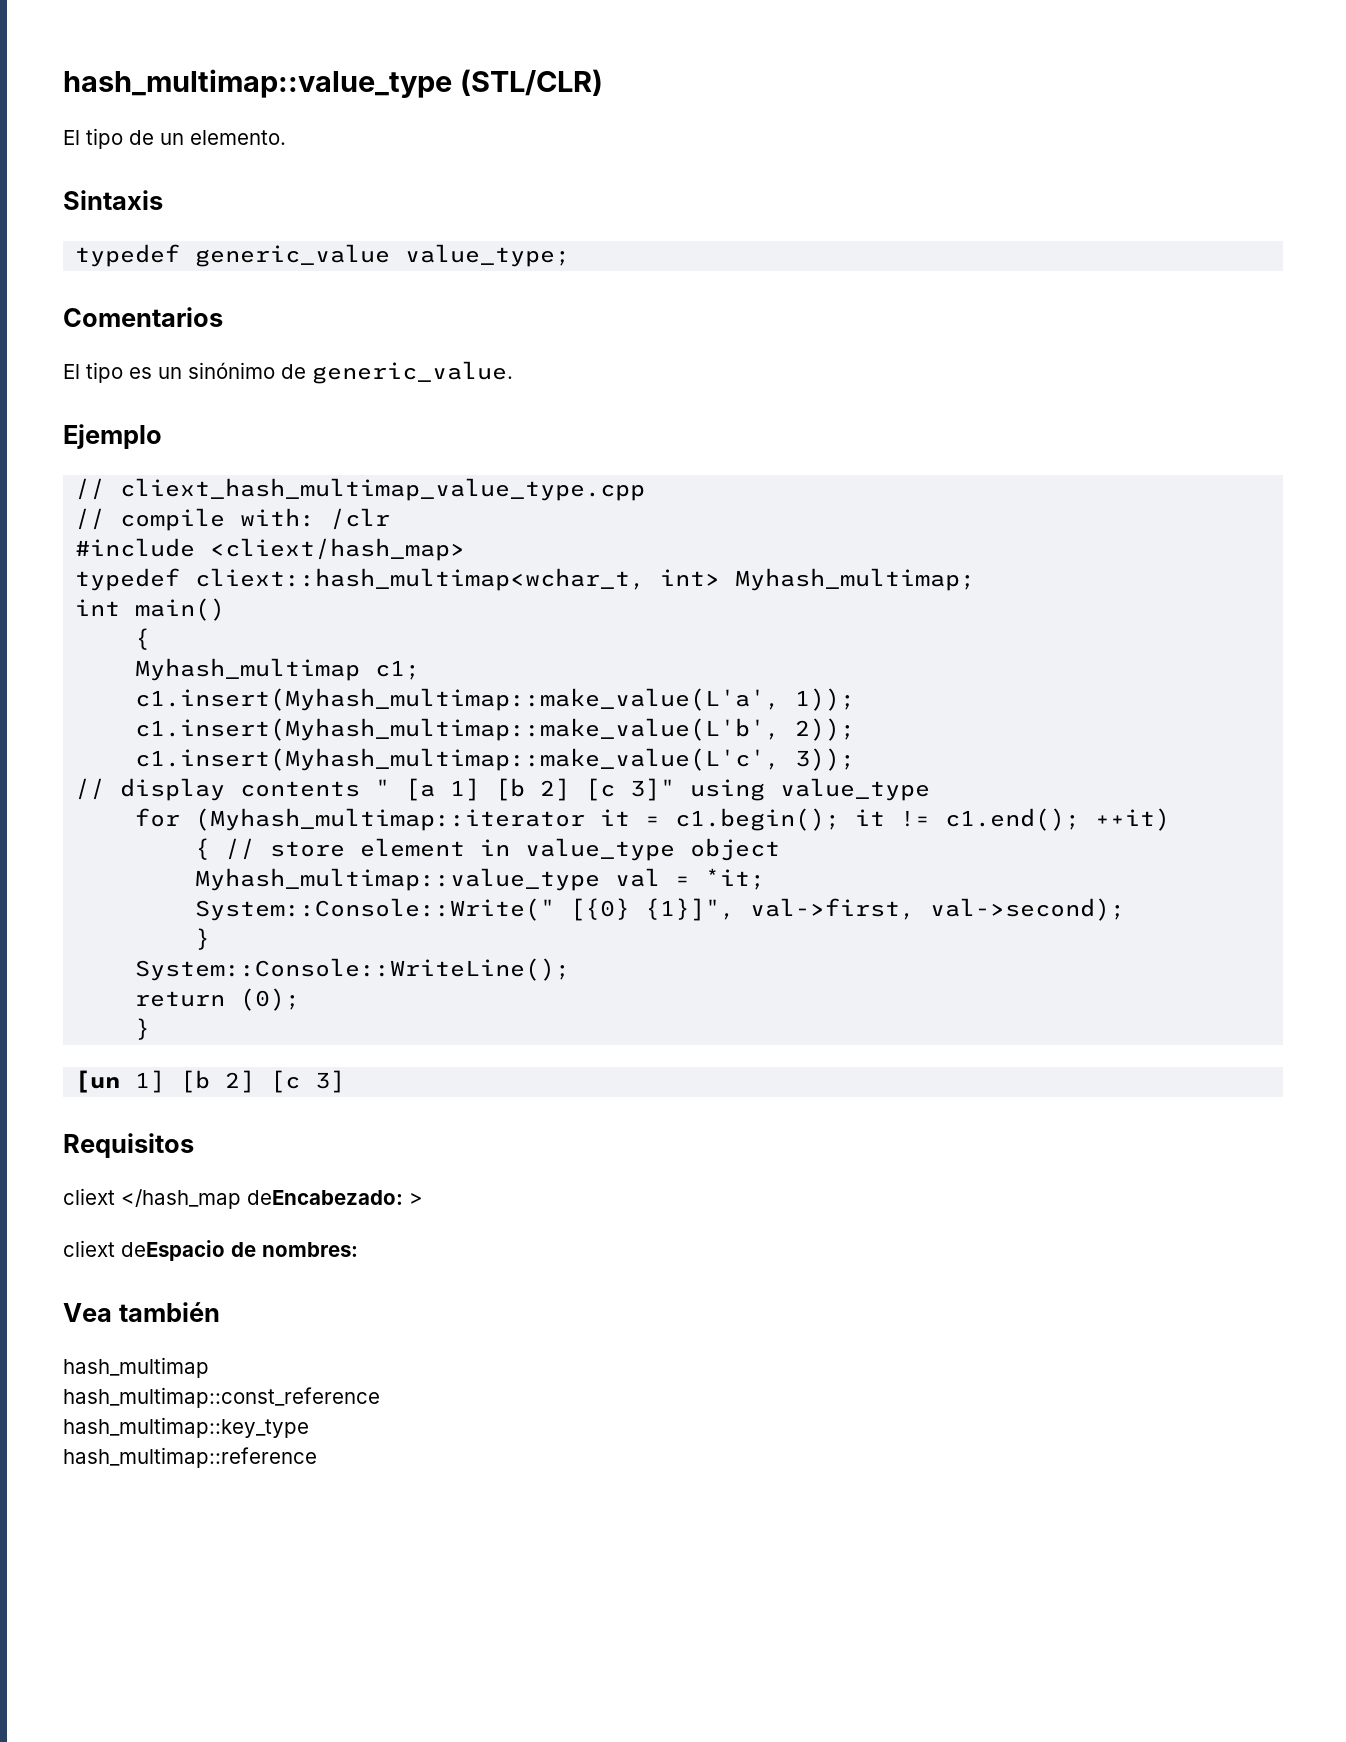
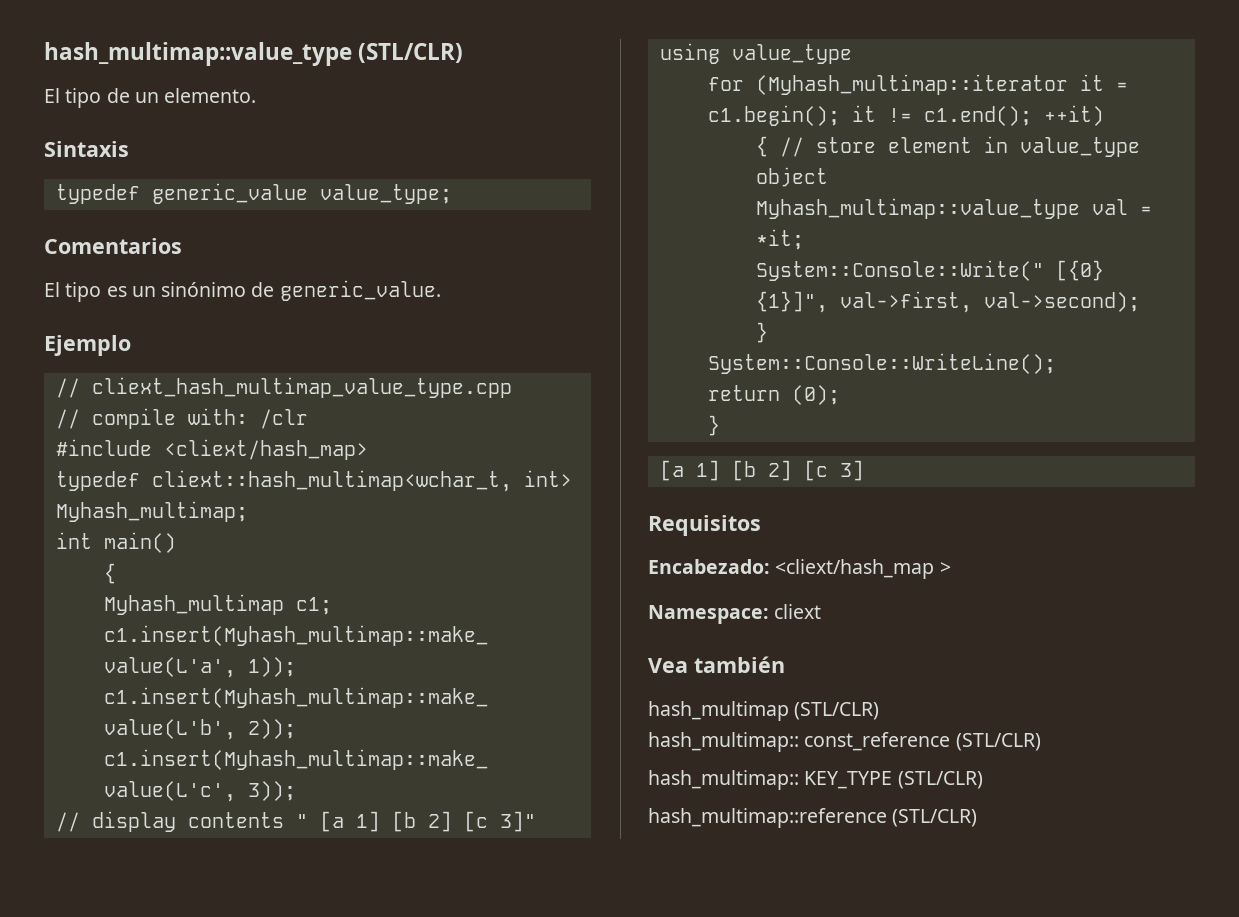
[75,1070,121,1093] [un -> [659,460,684,481] [a
[63,1188,403,1209] cliext </hash_map deEncabezado: -> [648,559,935,579] Encabezado: <cliext/hash_map
[63,1240,358,1261] cliext deEspacio de nombres: -> [648,604,822,624] Namespace: cliext
[63,1387,380,1408] [63,1417,309,1438] // hash_multimap::const_reference // hash_multimap::key_type -> [794,702,880,720] [648,732,1041,752] [648,770,983,790] (STL/CLR) // hash_multimap:: const_reference (STL/CLR) // hash_multimap:: KEY_TYPE (STL/CLR)
(317, 1457) none -> [892,809,978,827] (STL/CLR)

